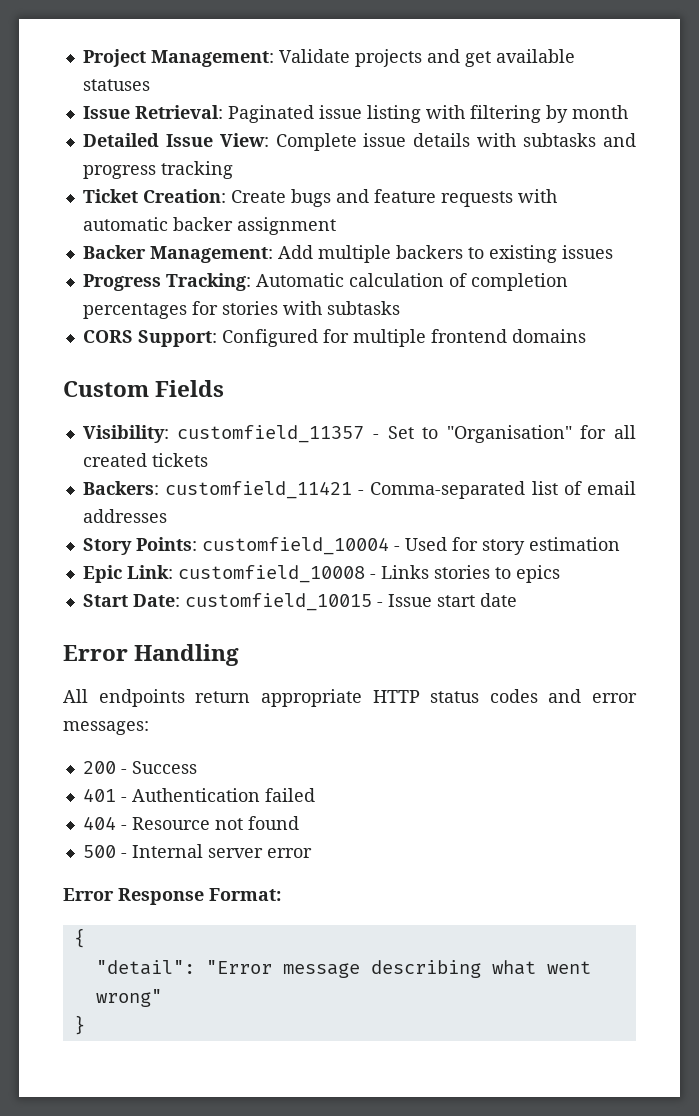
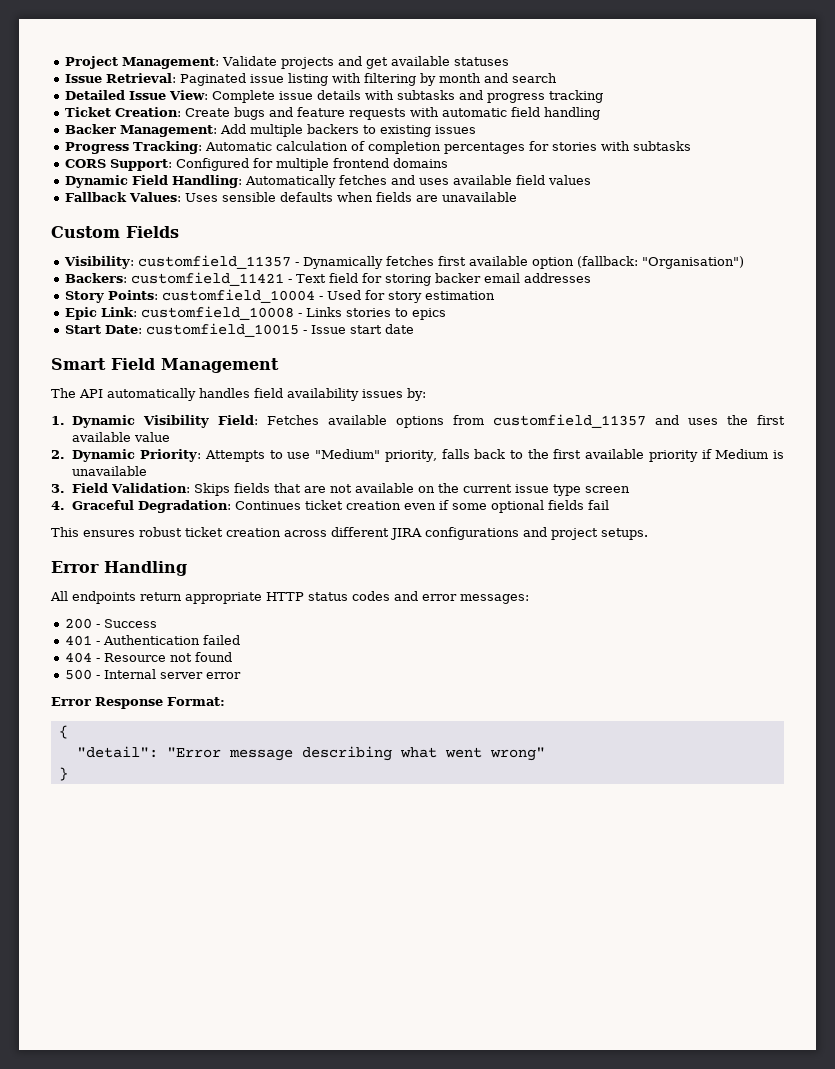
(628, 112) none -> [483,73,557,83] and search
[172,217,336,235] backer assignment -> [510,107,600,120] field handling
(586, 336) none -> [64,175,591,188] [64,192,517,202] // Dynamic Field Handling: Automatically fetches and uses available field values // Fallback Values: Uses sensible defaults when fields are unavailable
[387,425,637,443] [82,453,208,467] [82,481,582,499] Set to "Organisation" for all created tickets // Backers: customfield_11421 - Comma-separated list of -> [302,256,744,269] [64,272,481,286] Dynamically fetches first available option (fallback: "Organisation") // Backers: customfield_11421 - Text field for storing backer
(517, 600) none -> [51,358,279,373] [51,388,426,401] [51,414,786,428] [72,432,171,442] [51,449,785,462] [72,466,148,476] [51,483,631,496] [51,500,610,513] [51,527,648,540] // Smart Field Management // The API automatically handles field availability issues by: // 1. Dynamic Visibility Field: Fetches available options from customfield_11357 and uses the first available value // 2. Dynamic Priority: Attempts to use "Medium" priority, falls back to the first available priority if Medium is unavailable // 3. Field Validation: Skips fields that are not available on the current issue type screen // 4. Graceful Degradation: Continues ticket creation even if some optional fields fail // This ensures robust ticket creation across different JIRA configurations and project setups.

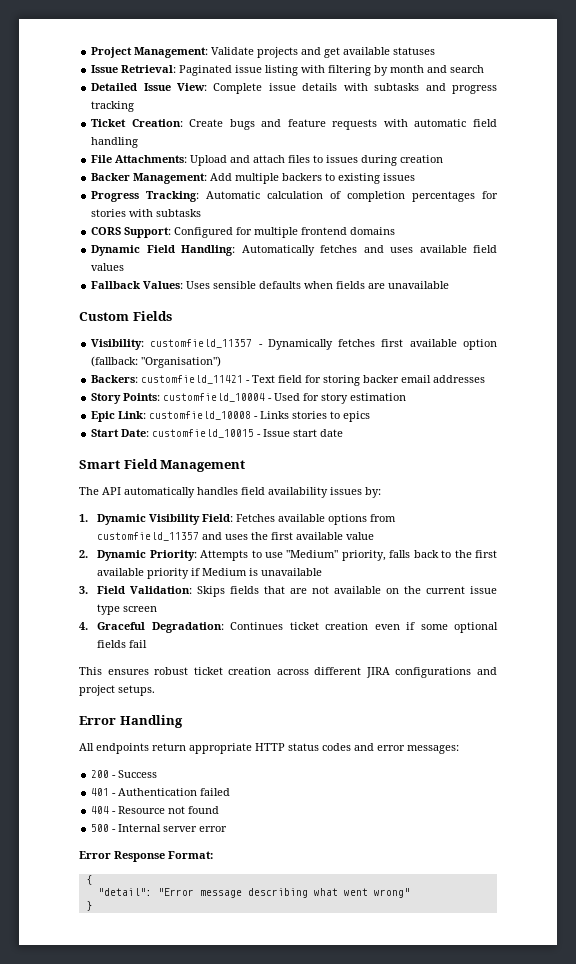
(600, 113) none -> [91,155,444,166] // File Attachments: Upload and attach files to issues during creation

